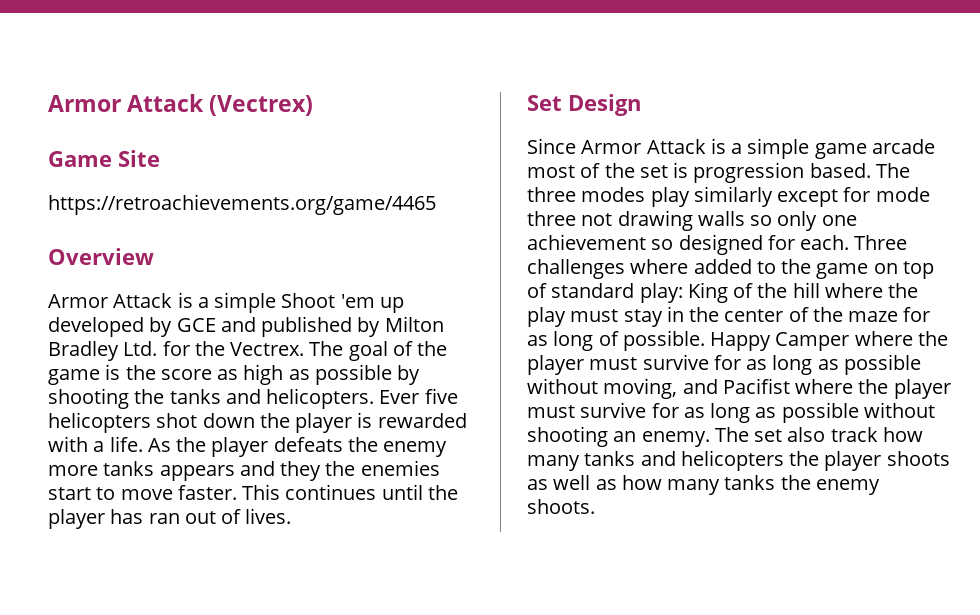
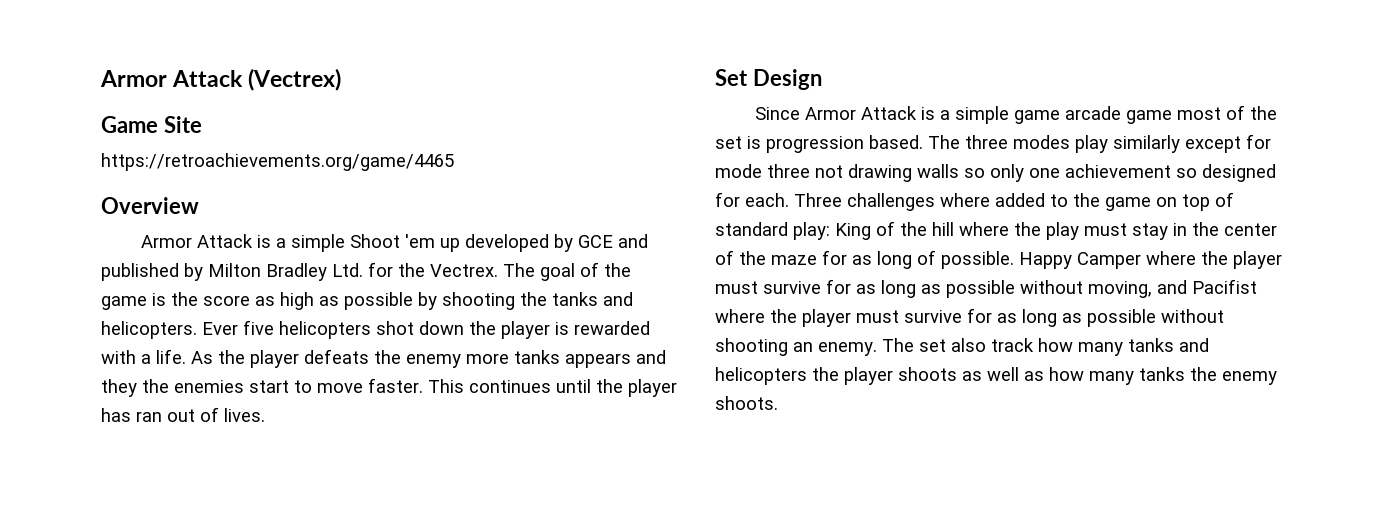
(935, 146) none -> [1125,110,1172,124] game

